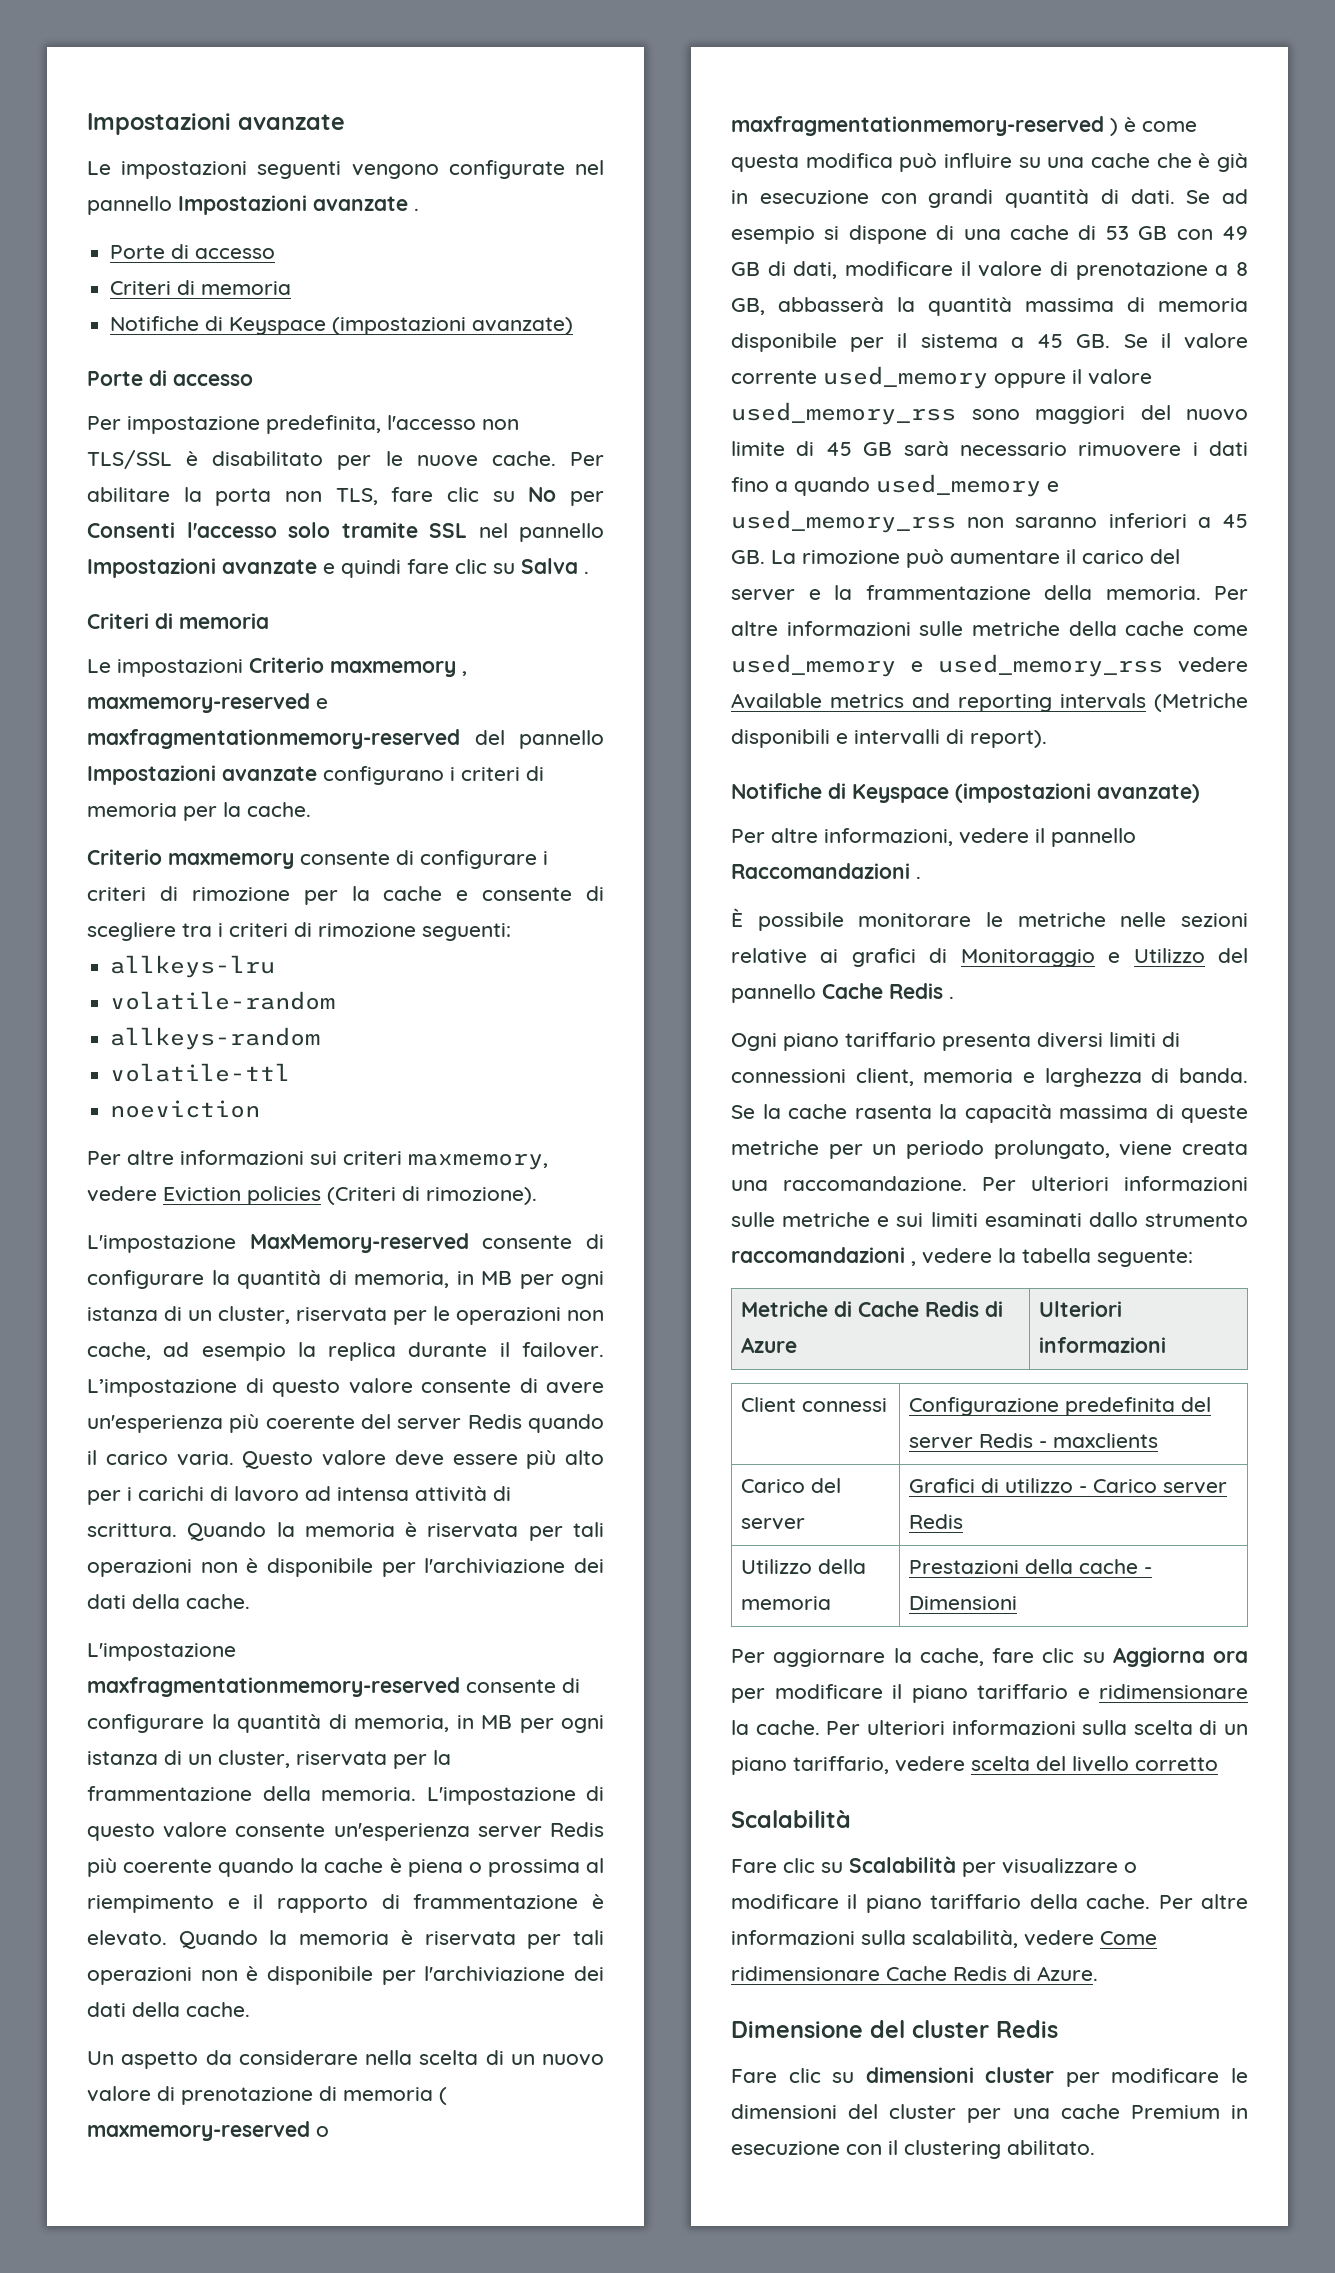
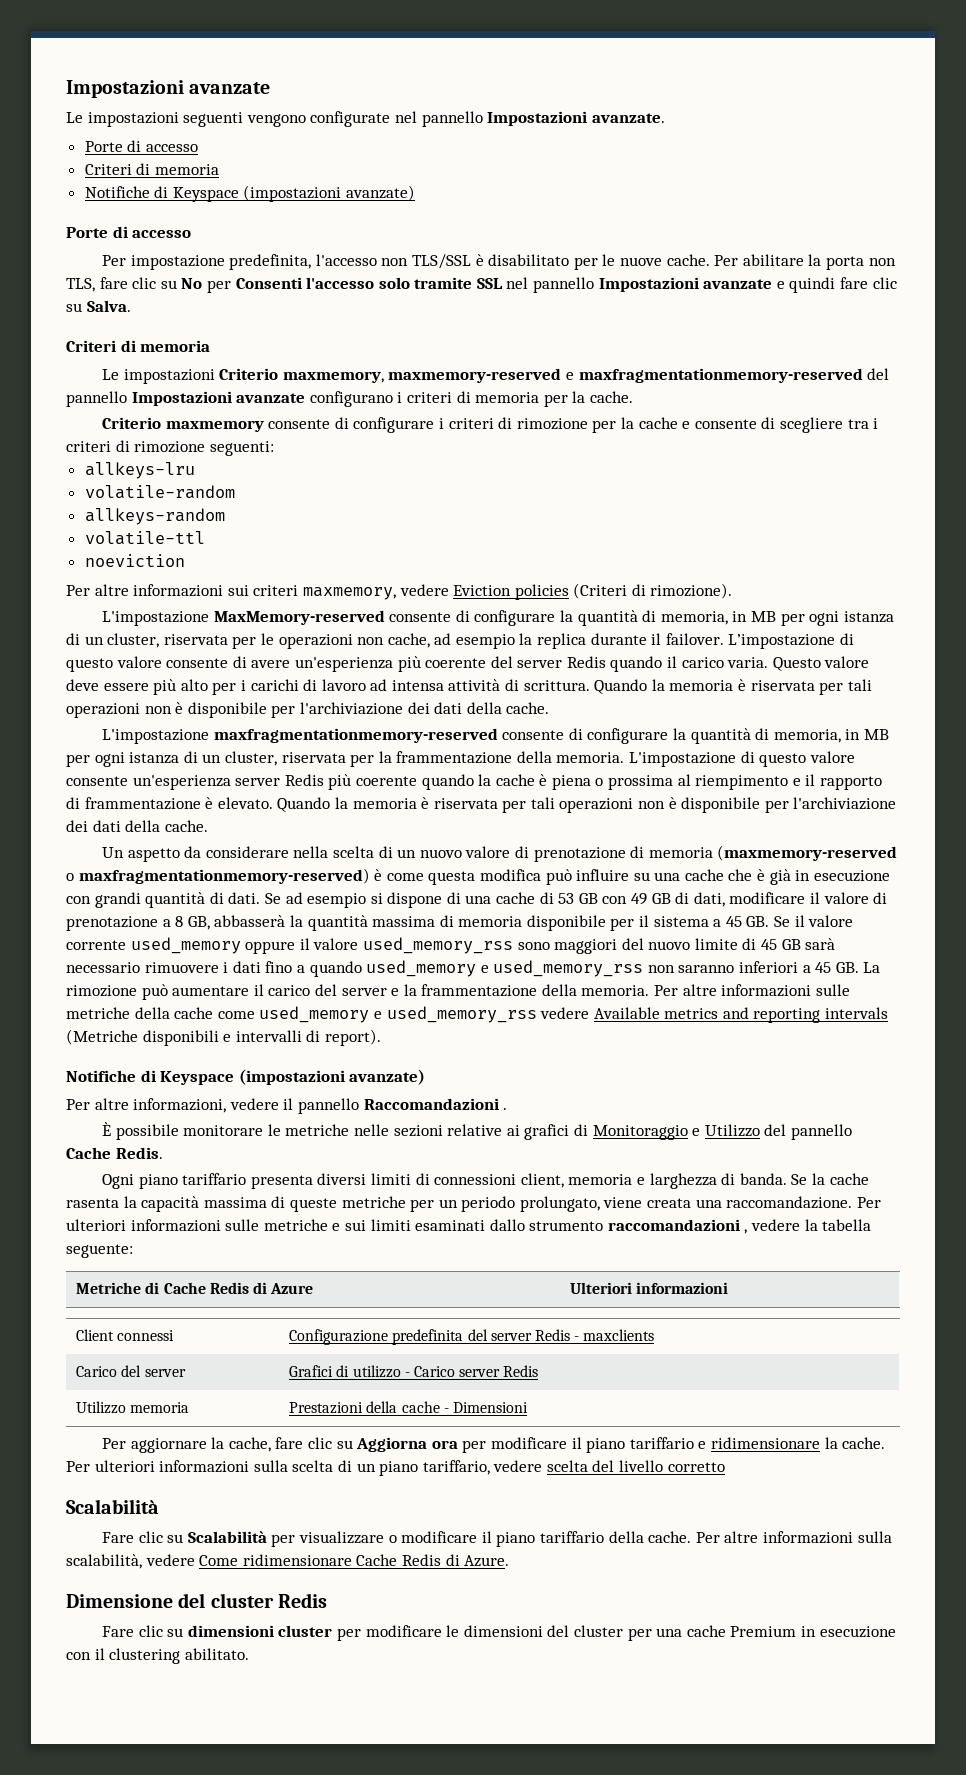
[313,196,419,211] avanzate . -> [591,113,665,123] avanzate.
[521,558,589,574] Salva . -> [86,300,131,312] Salva.
[330,661,467,677] maxmemory , -> [282,371,384,383] maxmemory,
[439,2087,447,2105] [87,2121,329,2141] [731,116,1118,136] ( maxmemory-reserved o maxfragmentationmemory-reserved ) -> [717,845,898,861] [66,868,370,884] (maxmemory-reserved o maxfragmentationmemory-reserved)
[889,983,954,999] Redis . -> [115,1147,163,1159] Redis.
[818,1559,867,1574] della -> (127, 1407) none

